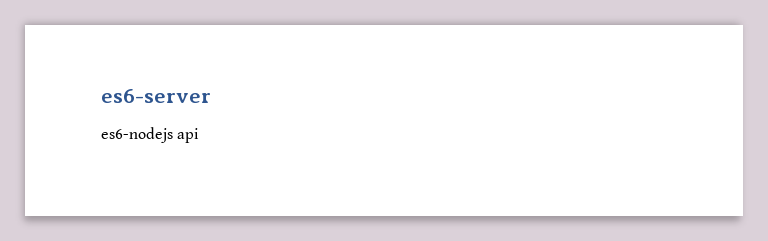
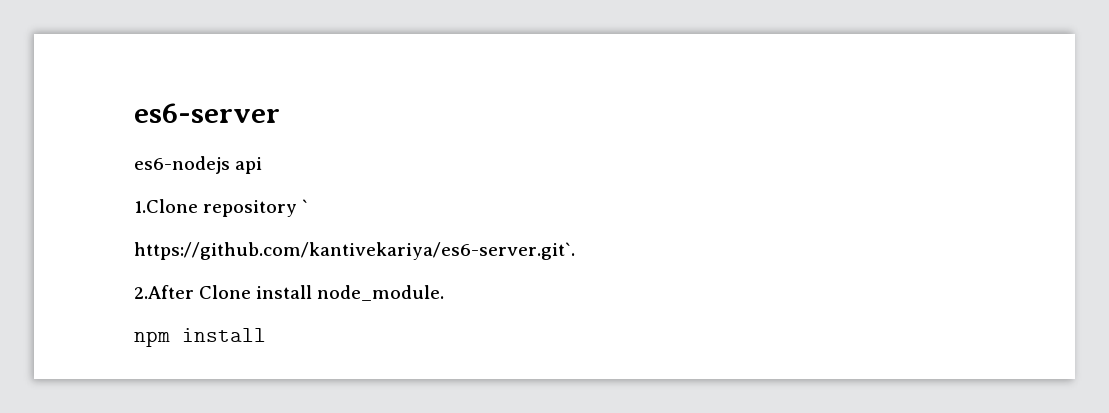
(200, 135) none -> [134,199,309,217] [134,242,575,260] [134,285,445,301] [134,328,266,347] // 1.Clone repository ` // https://github.com/kantivekariya/es6-server.git`. // 2.After Clone install node_module. // npm install

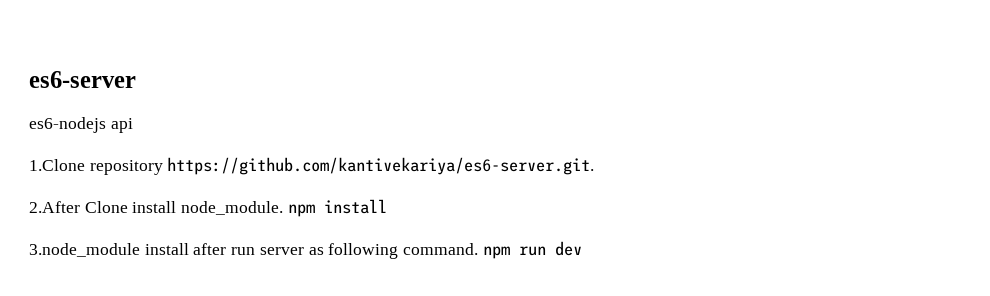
[302,199,309,213] [134,242,575,260] ` // https://github.com/kantivekariya/es6-server.git`. -> [167,157,595,175] https://github.com/kantivekariya/es6-server.git.
(445, 293) // -> (284, 208) none
(266, 335) none -> [29,241,582,259] // 3.node_module install after run server as following command. npm run dev

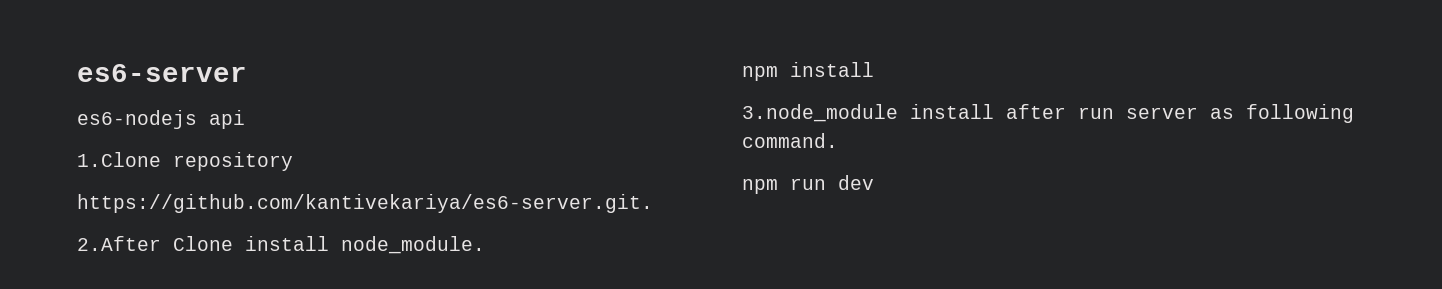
(163, 167) none -> (293, 161) //
(284, 208) none -> (485, 245) //
(479, 249) none -> (838, 140) //

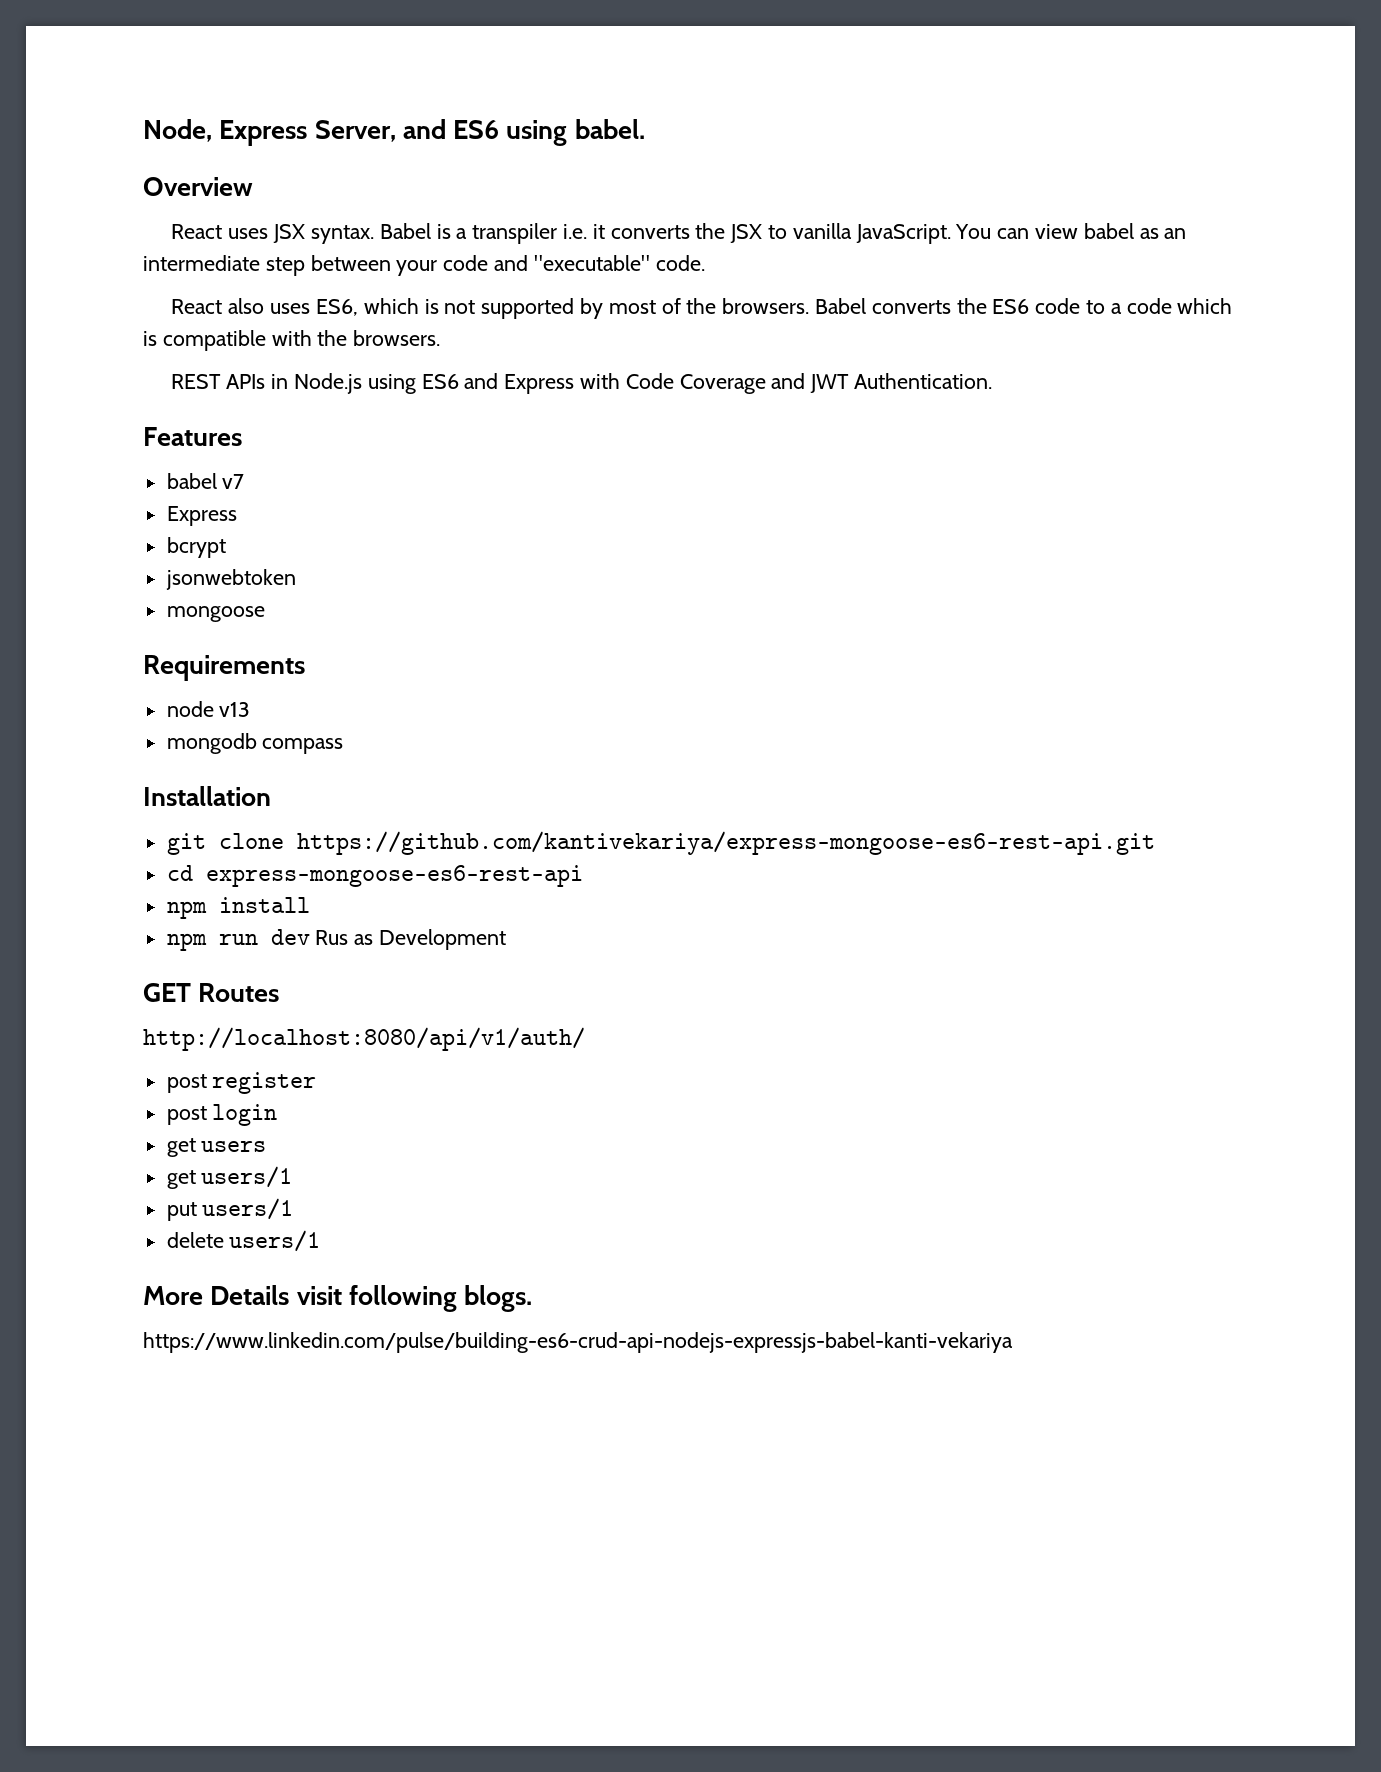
[77,64,247,82] [77,110,245,129] [77,152,293,171] [77,194,653,213] [77,236,485,254] [742,62,874,81] [742,104,1354,123] [742,133,838,148] [742,175,874,194] es6-server // es6-nodejs api // 1.Clone repository // https://github.com/kantivekariya/es6-server.git. // 2.After Clone install node_module. // npm install // 3.node_module install after run server as following command. // npm run dev -> [143,119,645,146] [143,177,253,196] [171,223,1187,244] [143,255,705,276] [171,298,1233,319] [143,330,441,351] [171,373,992,394] [143,427,242,446] [166,473,245,489] [166,506,237,526] [166,537,226,558] [165,569,296,590] [166,606,265,622] [143,655,305,681] [166,701,251,717] [166,733,344,754] [143,786,271,806] [166,831,1155,855] [166,865,583,887] [166,897,310,919] [166,929,507,951] [143,983,280,1002] [143,1027,585,1051] [166,1072,317,1094] [166,1104,278,1126] [166,1138,267,1157] [166,1166,293,1189] [166,1198,294,1221] [166,1230,321,1252] [143,1285,533,1312] [143,1332,1013,1353] Node, Express Server, and ES6 using babel. // Overview // React uses JSX syntax. Babel is a transpiler i.e. it converts the JSX to vanilla JavaScript. You can view babel as an intermediate step between your code and "executable" code. // React also uses ES6, which is not supported by most of the browsers. Babel converts the ES6 code to a code which is compatible with the browsers. // REST APIs in Node.js using ES6 and Express with Code Coverage and JWT Authentication. // Features // babel v7 // Express // bcrypt // jsonwebtoken // mongoose // Requirements // node v13 // mongodb compass // Installation // git clone https://github.com/kantivekariya/express-mongoose-es6-rest-api.git // cd express-mongoose-es6-rest-api // npm install // npm run dev Rus as Development // GET Routes // http://localhost:8080/api/v1/auth/ // post register // post login // get users // get users/1 // put users/1 // delete users/1 // More Details visit following blogs. // https://www.linkedin.com/pulse/building-es6-crud-api-nodejs-expressjs-babel-kanti-vekariya

